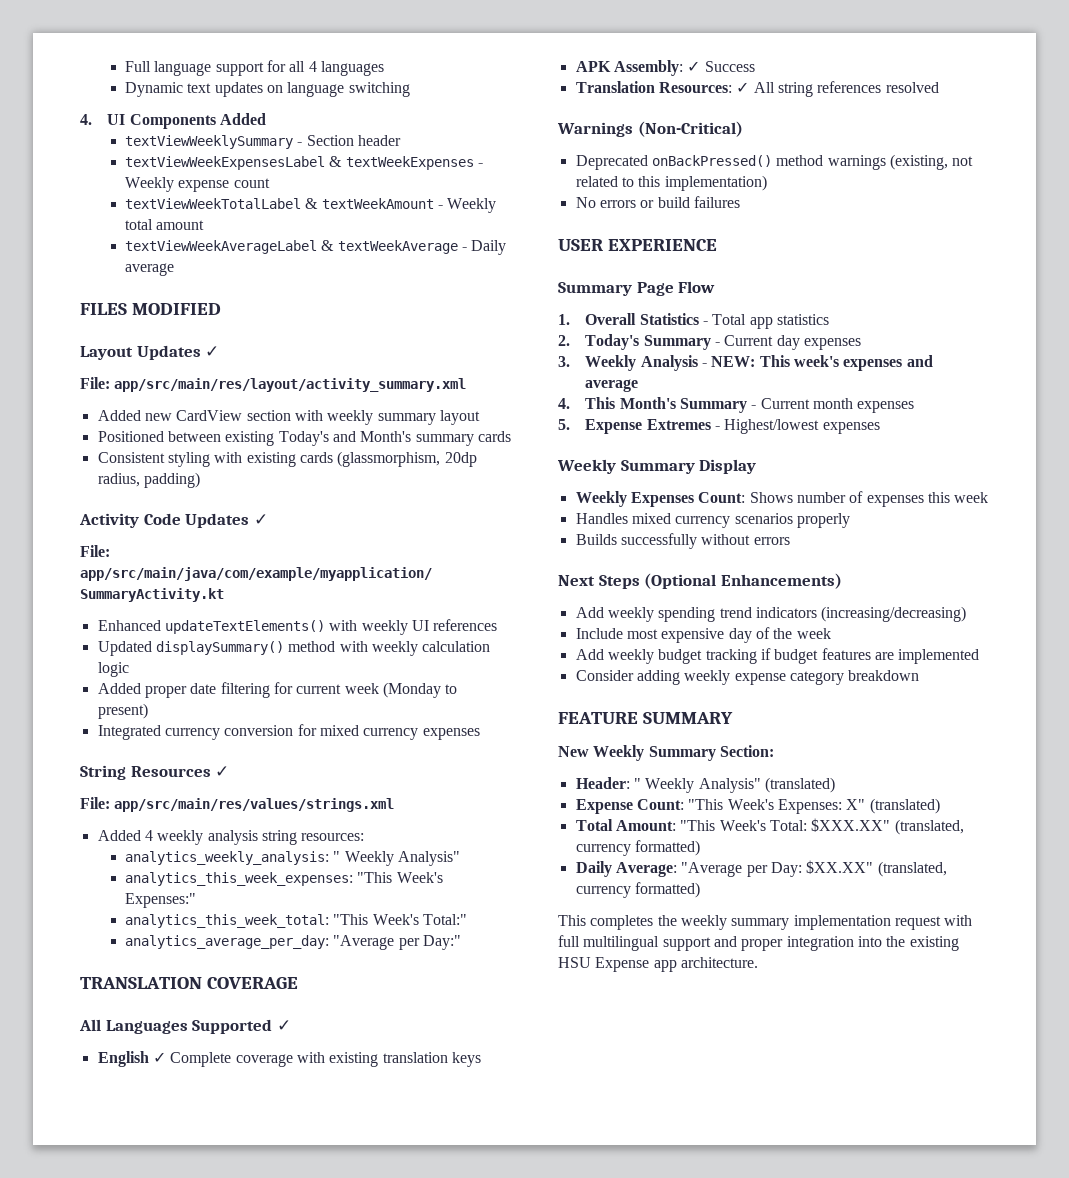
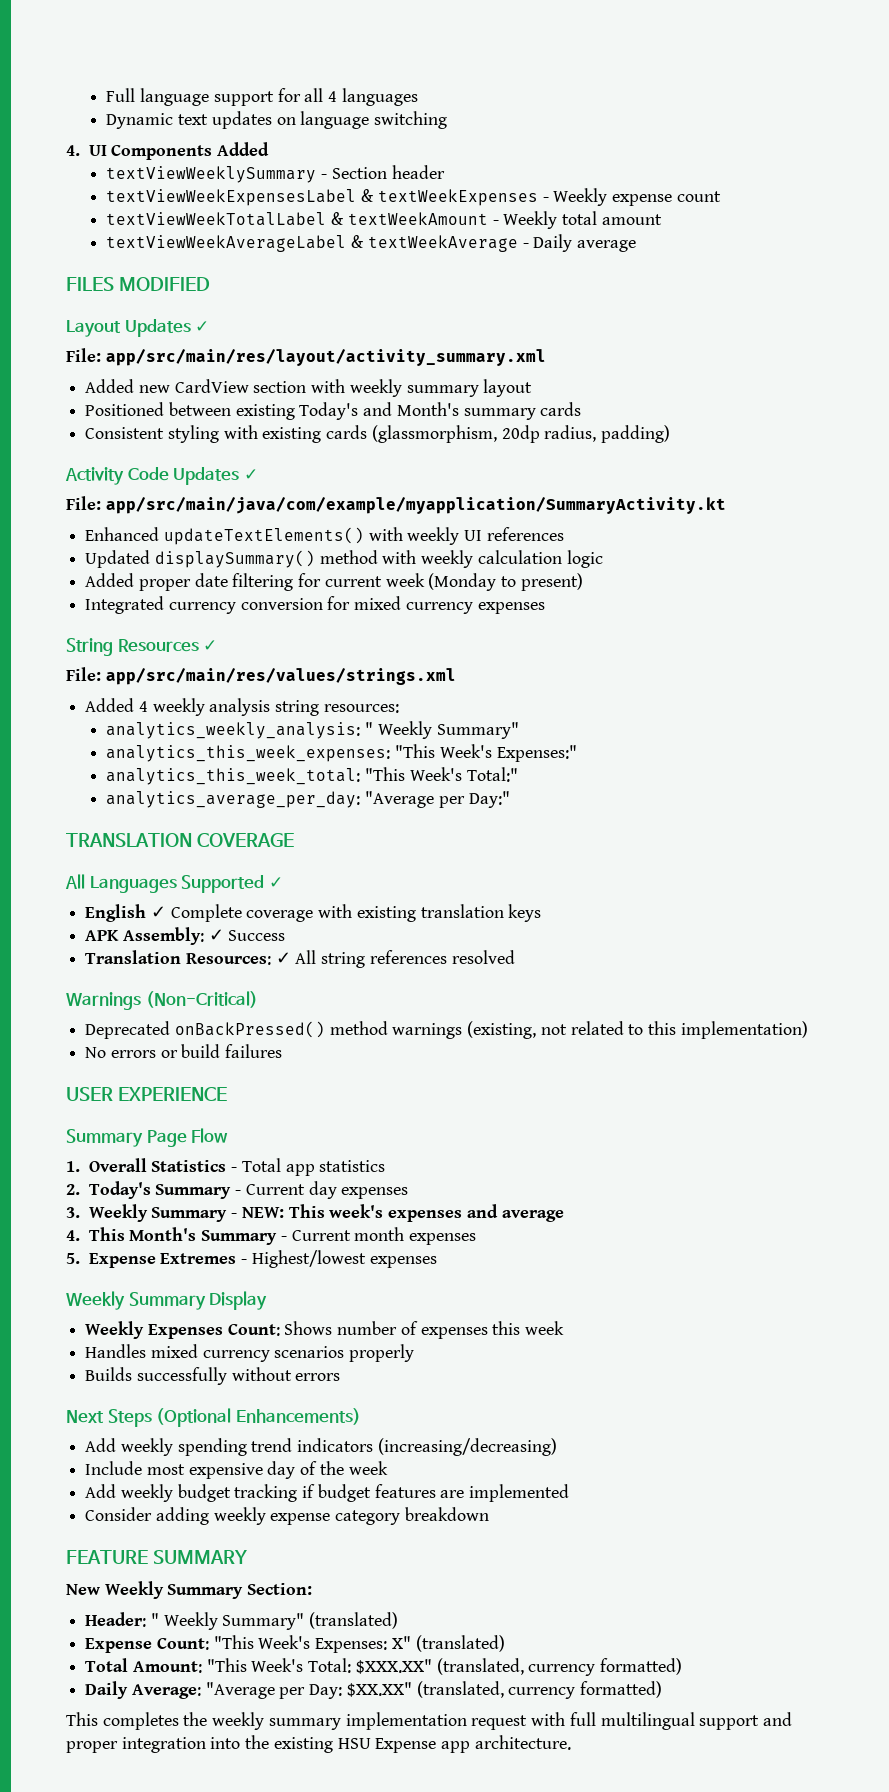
[398,851,461,866] Analysis" -> [436,722,519,739] Summary"
[640,355,698,371] Analysis -> [151,1207,228,1222] Summary
[698,778,761,793] Analysis" -> [222,1613,305,1630] Summary"

